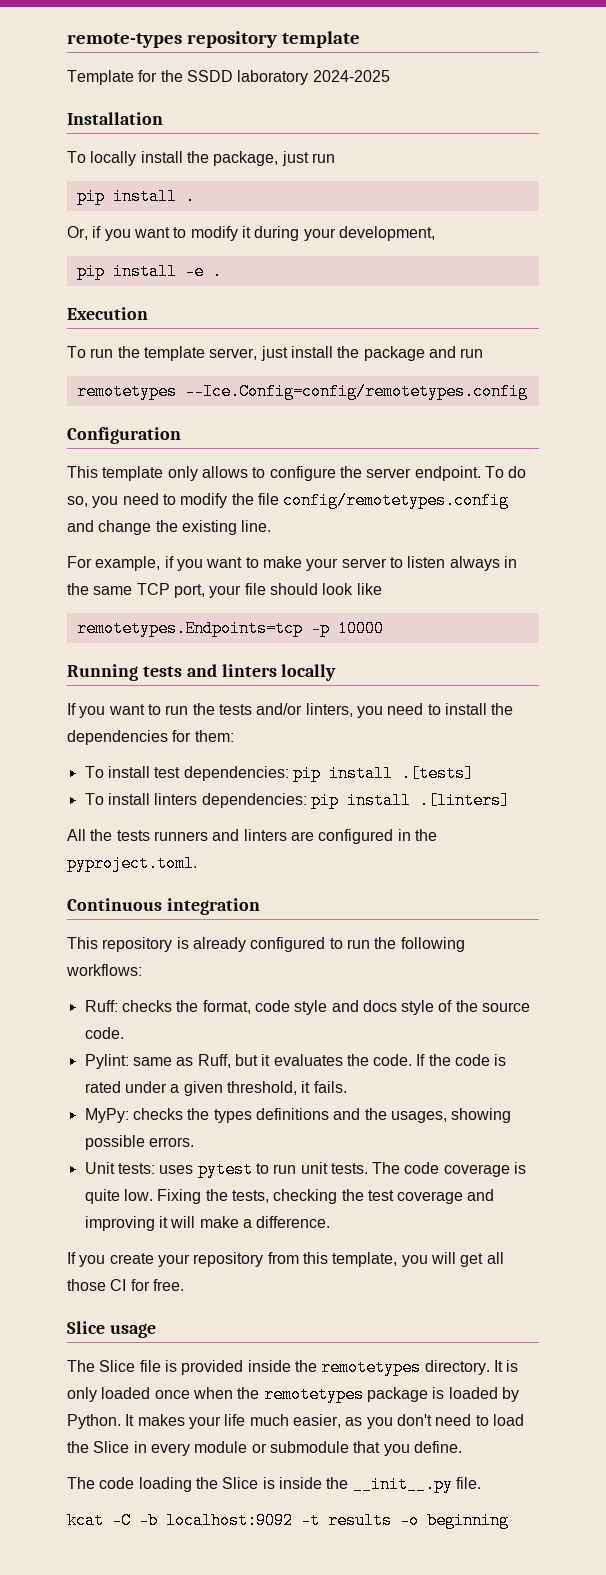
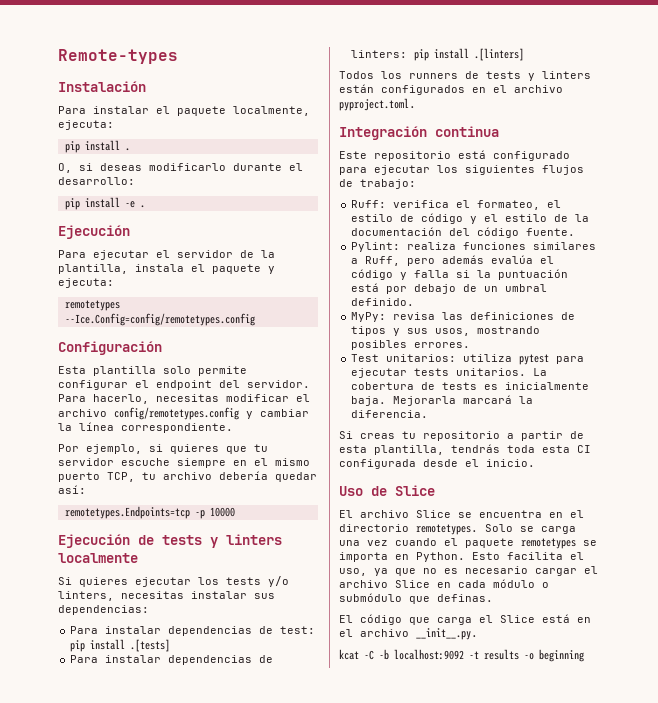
[67,31,361,48] [67,70,390,85] [67,112,163,125] [67,151,335,166] [76,188,195,205] [67,226,435,241] [76,263,222,280] [67,307,148,320] [67,346,484,361] [76,383,528,400] [67,427,181,444] [67,466,527,481] [67,492,510,509] [67,520,272,535] [67,556,517,571] [67,583,382,598] [76,620,384,637] [67,664,337,681] [67,703,514,718] [67,730,234,745] [84,765,474,782] [84,792,510,809] [67,829,437,844] [67,855,197,872] [67,898,260,915] [67,937,465,952] [66,964,142,976] [84,1000,531,1015] [84,1027,124,1039] [84,1054,507,1069] [84,1081,347,1096] [84,1108,512,1123] [84,1135,194,1150] [84,1161,527,1178] [84,1189,495,1204] [84,1216,331,1231] [67,1252,504,1267] [67,1279,184,1291] [67,1321,156,1338] [67,1359,519,1376] [67,1386,519,1403] [67,1414,524,1429] [67,1441,462,1456] [67,1476,481,1493] remote-types repository template // Template for the SSDD laboratory 2024-2025 // Installation // To locally install the package, just run // pip install . // Or, if you want to modify it during your development, // pip install -e . // Execution // To run the template server, just install the package and run // remotetypes --Ice.Config=config/remotetypes.config // Configuration // This template only allows to configure the server endpoint. To do so, you need to modify the file config/remotetypes.config and change the existing line. // For example, if you want to make your server to listen always in the same TCP port, your file should look like // remotetypes.Endpoints=tcp -p 10000 // Running tests and linters locally // If you want to run the tests and/or linters, you need to install the dependencies for them: // To install test dependencies: pip install .[tests] // To install linters dependencies: pip install .[linters] // All the tests runners and linters are configured in the pyproject.toml. // Continuous integration // This repository is already configured to run the following workflows: // Ruff: checks the format, code style and docs style of the source code. // Pylint: same as Ruff, but it evaluates the code. If the code is rated under a given threshold, it fails. // MyPy: checks the types definitions and the usages, showing possible errors. // Unit tests: uses pytest to run unit tests. The code coverage is quite low. Fixing the tests, checking the test coverage and improving it will make a difference. // If you create your repository from this template, you will get all those CI for free. // Slice usage // The Slice file is provided inside the remotetypes directory. It is only loaded once when the remotetypes package is loaded by Python. It makes your life much easier, as you don't need to load the Slice in every module or submodule that you define. // The code loading the Slice is inside the __init__.py file. -> [58,49,178,64] [58,81,146,92] [58,106,310,116] [58,120,114,130] [64,140,130,153] [58,163,303,173] [58,177,135,185] [64,197,145,210] [58,225,130,239] [58,250,275,260] [58,264,275,274] [58,278,114,288] [64,300,120,311] [64,313,255,326] [58,341,162,355] [58,366,247,376] [58,380,310,390] [58,394,310,404] [58,407,309,420] [58,422,233,433] [58,444,268,454] [58,458,310,468] [58,471,317,482] [58,485,86,494] [64,506,235,519] [58,534,282,548] [58,553,138,563] [58,576,289,587] [58,591,275,601] [58,605,149,615] [70,626,316,636] [70,639,171,652] [70,655,274,665] [351,48,525,61] [339,71,591,81] [339,84,563,95] [339,98,416,111] [339,126,499,140] [339,150,570,161] [339,165,584,175] [339,179,416,189] [351,200,562,210] [351,213,590,224] [351,227,576,238] [351,242,597,252] [351,255,555,266] [351,269,569,280] [351,283,548,294] [351,298,415,306] [351,312,576,322] [351,326,541,336] [351,340,471,350] [351,354,585,365] [351,368,548,378] [351,382,590,390] [351,395,534,406] [351,410,429,418] [339,431,584,441] [339,444,591,455] [339,459,535,469] [339,485,435,496] [339,510,584,518] [339,524,576,535] [339,538,597,549] [339,552,584,562] [339,566,598,576] [339,579,549,588] [339,593,493,604] [339,614,591,625] [339,628,478,640] Remote-types // Instalación // Para instalar el paquete localmente, ejecuta: // pip install . // O, si deseas modificarlo durante el desarrollo: // pip install -e . // Ejecución // Para ejecutar el servidor de la plantilla, instala el paquete y ejecuta: // remotetypes --Ice.Config=config/remotetypes.config // Configuración // Esta plantilla solo permite configurar el endpoint del servidor. Para hacerlo, necesitas modificar el archivo config/remotetypes.config y cambiar la línea correspondiente. // Por ejemplo, si quieres que tu servidor escuche siempre en el mismo puerto TCP, tu archivo debería quedar así: // remotetypes.Endpoints=tcp -p 10000 // Ejecución de tests y linters localmente // Si quieres ejecutar los tests y/o linters, necesitas instalar sus dependencias: // Para instalar dependencias de test: pip install .[tests] // Para instalar dependencias de linters: pip install .[linters] // Todos los runners de tests y linters están configurados en el archivo pyproject.toml. // Integración continua // Este repositorio está configurado para ejecutar los siguientes flujos de trabajo: // Ruff: verifica el formateo, el estilo de código y el estilo de la documentación del código fuente. // Pylint: realiza funciones similares a Ruff, pero además evalúa el código y falla si la puntuación está por debajo de un umbral definido. // MyPy: revisa las definiciones de tipos y sus usos, mostrando posibles errores. // Test unitarios: utiliza pytest para ejecutar tests unitarios. La cobertura de tests es inicialmente baja. Mejorarla marcará la diferencia. // Si creas tu repositorio a partir de esta plantilla, tendrás toda esta CI configurada desde el inicio. // Uso de Slice // El archivo Slice se encuentra en el directorio remotetypes. Solo se carga una vez cuando el paquete remotetypes se importa en Python. Esto facilita el uso, ya que no es necesario cargar el archivo Slice en cada módulo o submódulo que definas. // El código que carga el Slice está en el archivo __init__.py.

